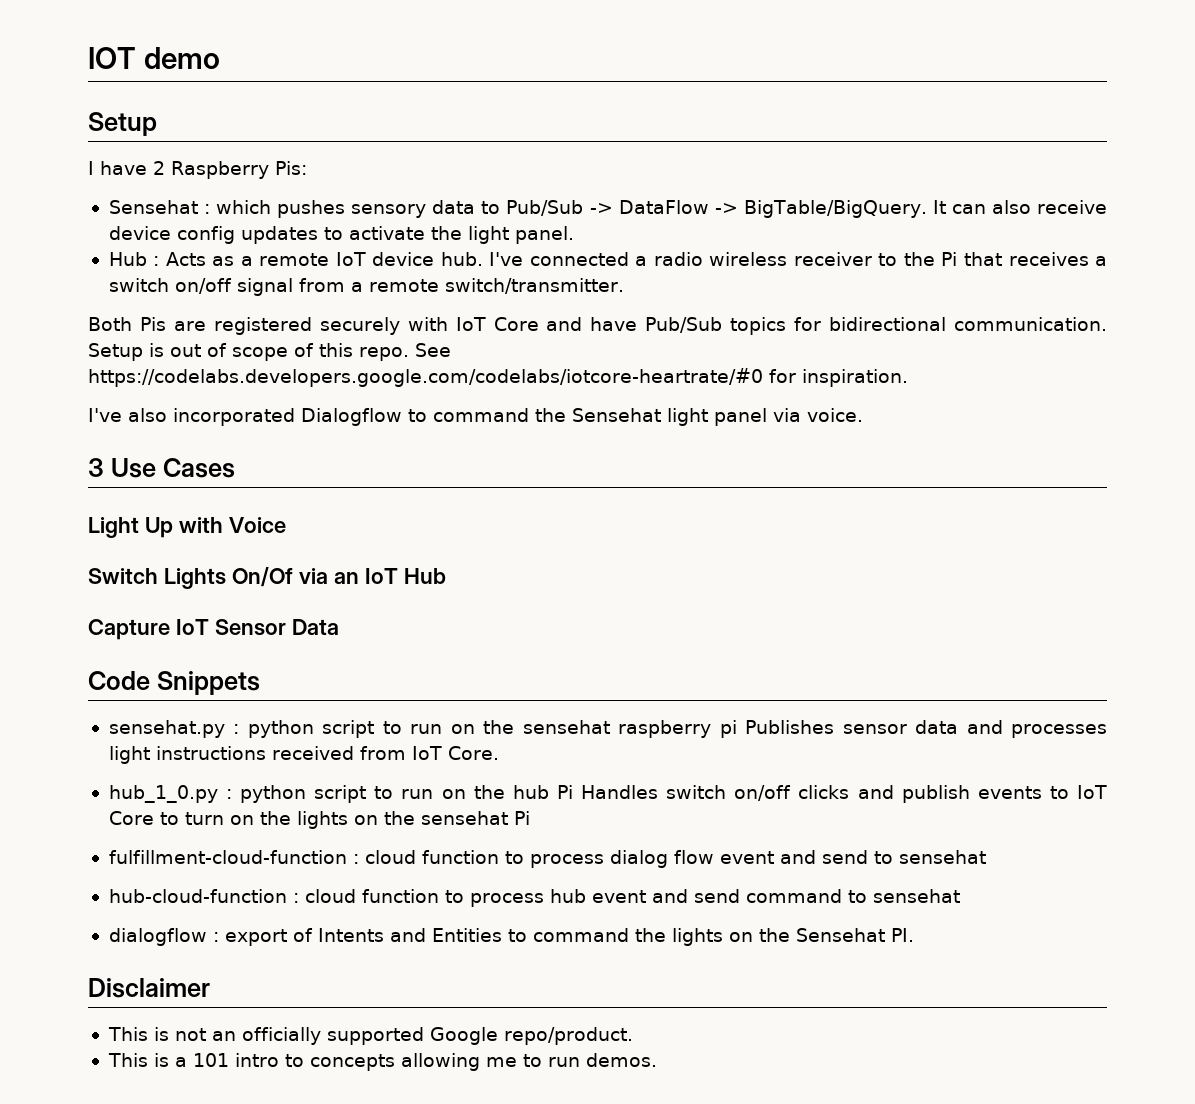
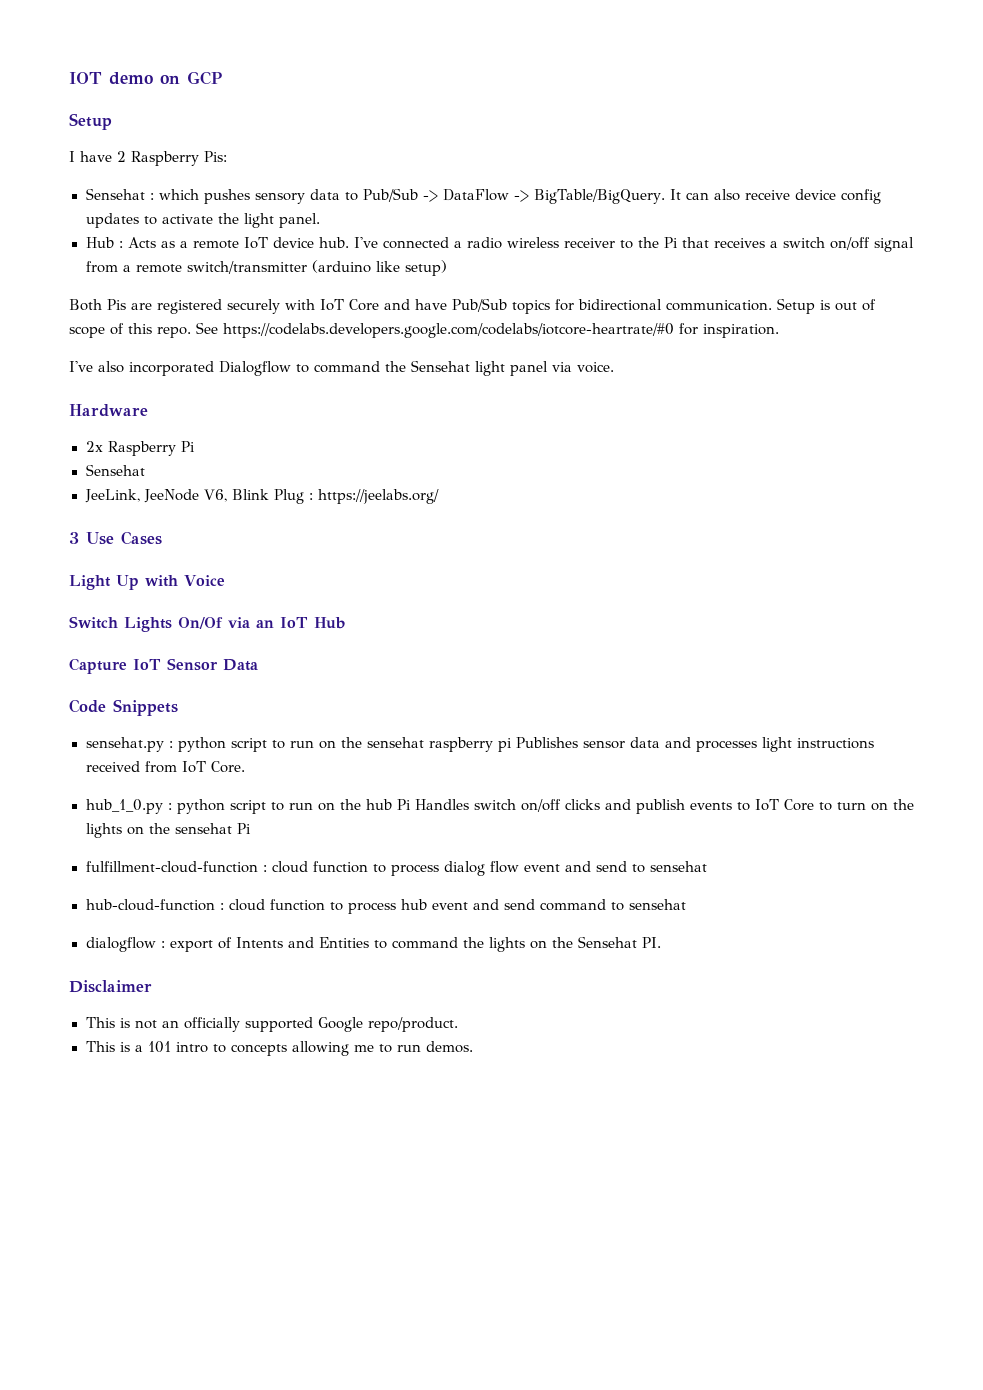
(220, 58) none -> [160,71,222,85] on GCP
[444,278,624,294] switch/transmitter. -> [186,260,447,276] switch/transmitter (arduino like setup)
(863, 415) none -> [69,404,148,417] [85,441,195,456] [85,464,145,476] [84,489,439,504] // Hardware // 2x Raspberry Pi // Sensehat // JeeLink, JeeNode V6, Blink Plug : https://jeelabs.org/

